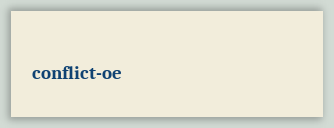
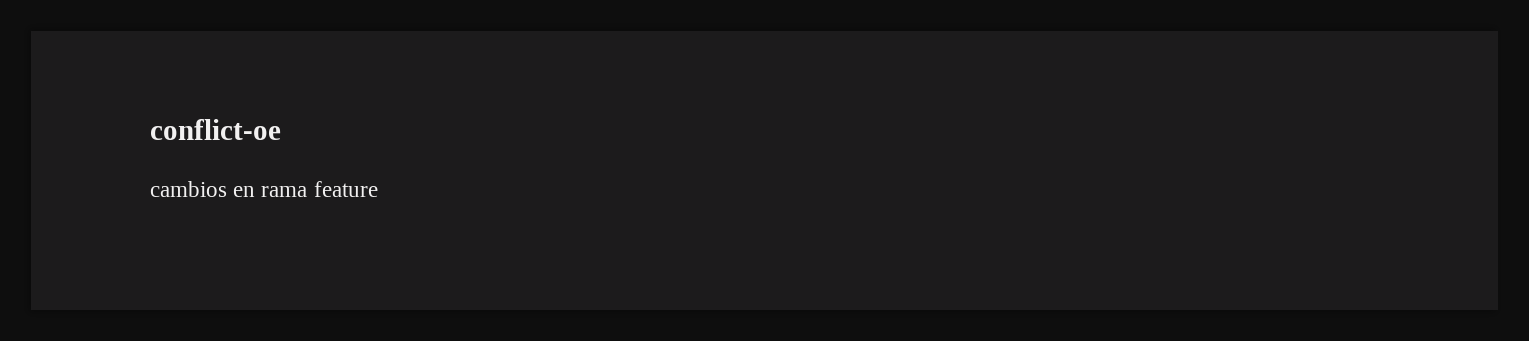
(122, 72) none -> [150,181,378,197] // cambios en rama feature

